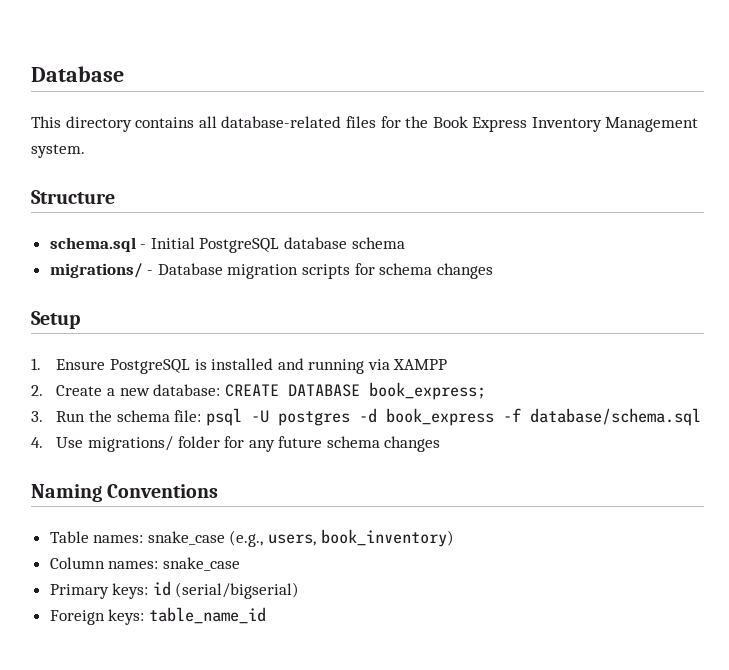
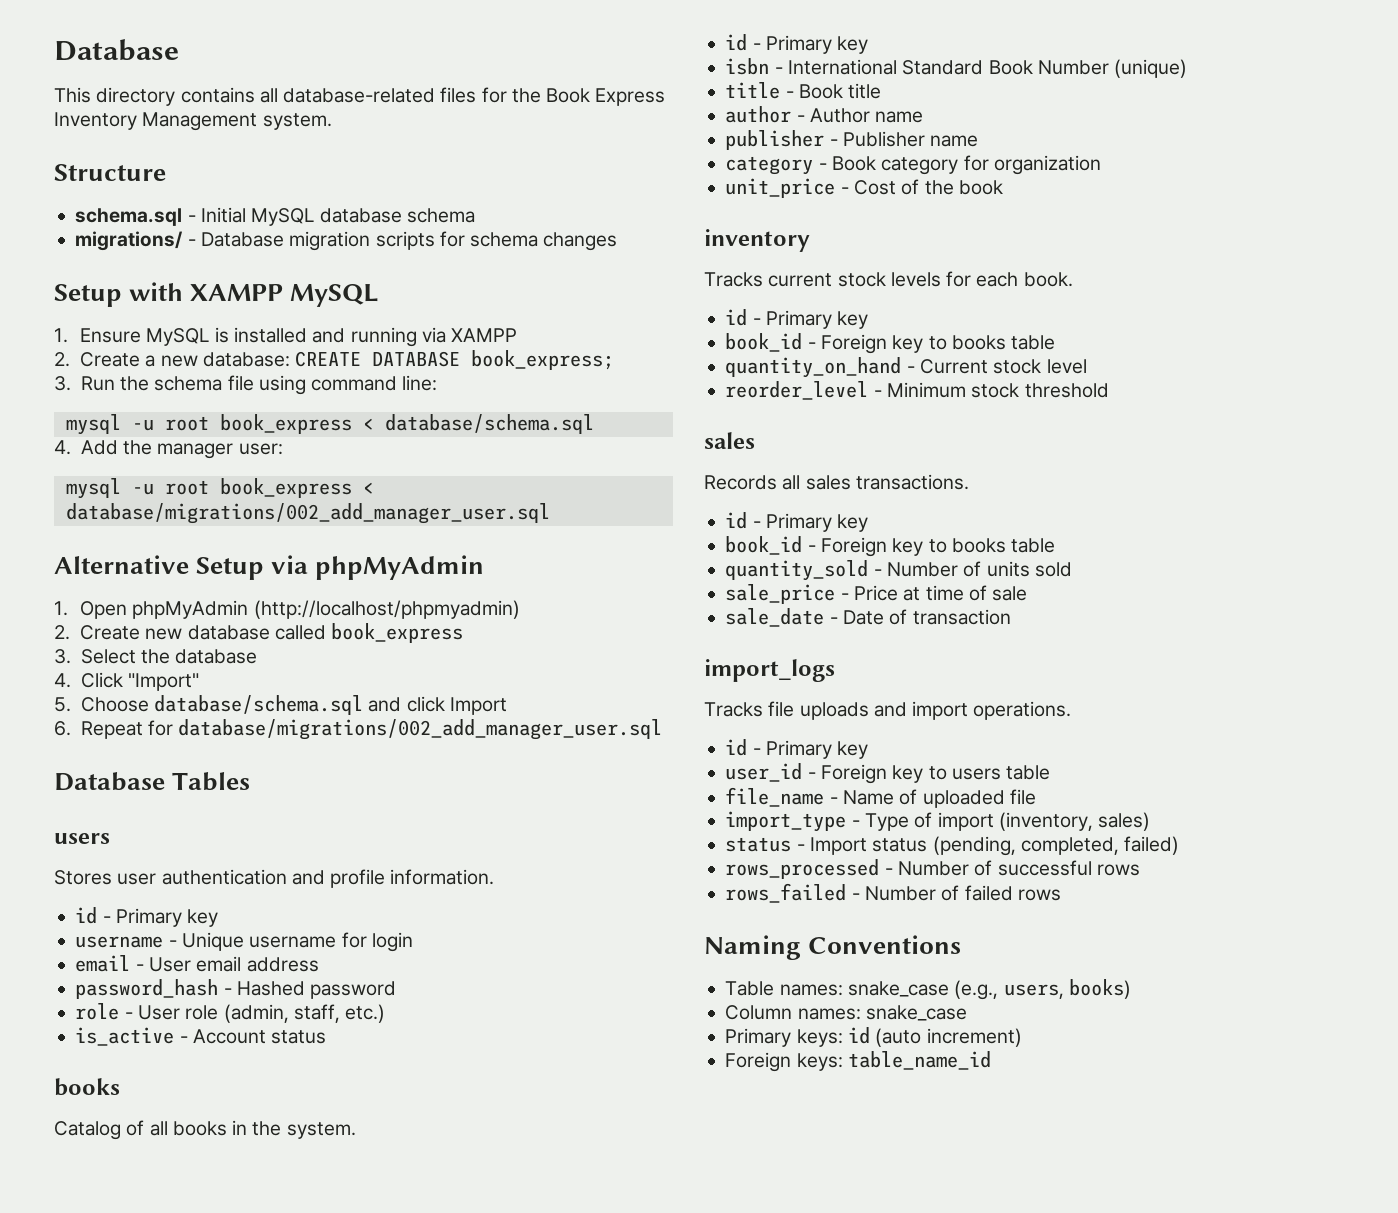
[199,238,280,253] PostgreSQL -> [251,208,315,226] MySQL
(80, 320) none -> [129,282,380,307] with XAMPP MySQL
[109,359,190,374] PostgreSQL -> [146,328,210,346] MySQL
[174,408,701,426] [31,436,441,452] file: psql -U postgres -d book_express -f database/schema.sql // 4. Use migrations/ folder for any future schema changes -> [227,375,438,395] [65,414,594,435] [54,440,283,459] [65,478,374,499] [65,503,550,524] [54,555,485,580] [54,600,520,619] [54,623,464,643] [54,649,258,664] [54,672,200,691] [54,695,507,715] [54,719,663,740] [54,772,251,791] [54,833,110,844] [54,869,495,888] [75,907,219,927] [75,932,413,952] [75,955,319,972] [75,979,397,999] [75,1003,386,1023] [75,1027,327,1046] [54,1078,120,1096] [54,1120,356,1140] [725,34,869,54] [725,58,1188,78] [725,82,882,99] [725,106,924,123] [725,130,979,150] [725,155,1101,175] [725,178,1003,198] [704,229,810,252] [704,271,1073,287] [725,309,869,329] [725,333,1056,354] [725,357,1087,378] [725,381,1109,400] [704,432,755,449] [704,474,969,490] [725,512,869,532] [725,536,1056,557] [725,560,1072,581] [725,584,1028,604] [725,608,1011,627] [704,659,835,682] [704,701,1072,720] [725,739,869,759] [725,763,1051,784] [725,787,1036,808] [725,811,1151,832] [725,836,1180,856] [725,859,1140,879] [725,883,1061,903] file using command line: // mysql -u root book_express < database/schema.sql // 4. Add the manager user: // mysql -u root book_express < database/migrations/002_add_manager_user.sql // Alternative Setup via phpMyAdmin // 1. Open phpMyAdmin (http://localhost/phpmyadmin) // 2. Create new database called book_express // 3. Select the database // 4. Click "Import" // 5. Choose database/schema.sql and click Import // 6. Repeat for database/migrations/002_add_manager_user.sql // Database Tables // users // Stores user authentication and profile information. // id - Primary key // username - Unique username for login // email - User email address // password_hash - Hashed password // role - User role (admin, staff, etc.) // is_active - Account status // books // Catalog of all books in the system. // id - Primary key // isbn - International Standard Book Number (unique) // title - Book title // author - Author name // publisher - Publisher name // category - Book category for organization // unit_price - Cost of the book // inventory // Tracks current stock levels for each book. // id - Primary key // book_id - Foreign key to books table // quantity_on_hand - Current stock level // reorder_level - Minimum stock threshold // sales // Records all sales transactions. // id - Primary key // book_id - Foreign key to books table // quantity_sold - Number of units sold // sale_price - Price at time of sale // sale_date - Date of transaction // import_logs // Tracks file uploads and import operations. // id - Primary key // user_id - Foreign key to users table // file_name - Name of uploaded file // import_type - Type of import (inventory, sales) // status - Import status (pending, completed, failed) // rows_processed - Number of successful rows // rows_failed - Number of failed rows
[320,529,454,547] book_inventory) -> [1068,979,1131,999] books)
[175,582,300,599] (serial/bigserial) -> [875,1028,1022,1047] (auto increment)

